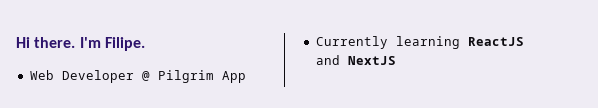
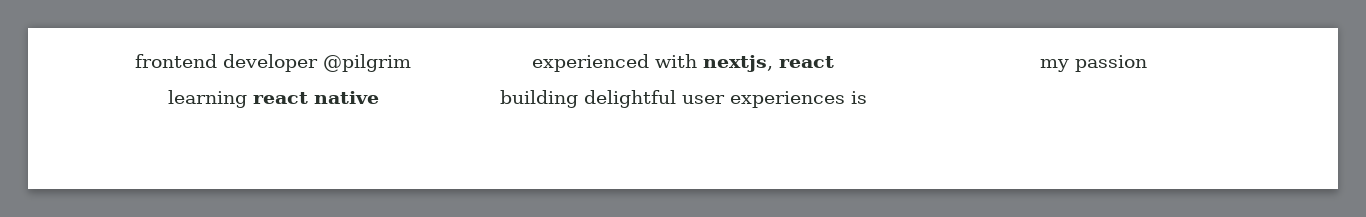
[16,37,145,51] [29,70,246,83] [315,36,524,49] [315,55,396,65] Hi there. I'm Filipe. // Web Developer @ Pilgrim App // Currently learning ReactJS and NextJS -> [135,54,411,72] [167,90,379,108] [532,54,834,72] [499,90,867,108] [1039,55,1147,72] frontend developer @pilgrim // learning react native // experienced with nextjs, react // building delightful user experiences is my passion

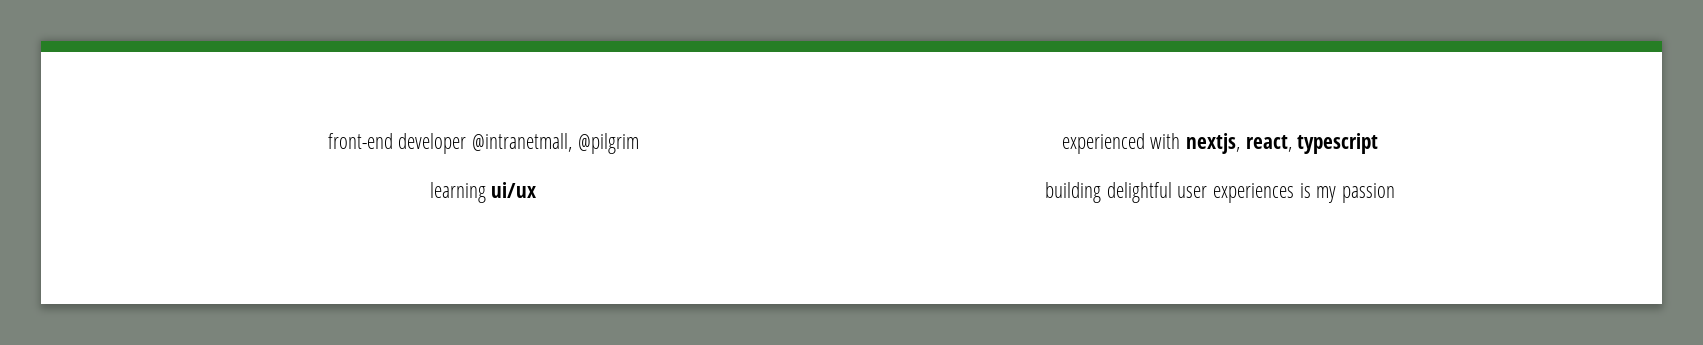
[135,54,318,72] frontend developer -> [327,133,572,154] front-end developer @intranetmall,
[252,91,379,104] react native -> [491,182,537,198] ui/ux
[779,56,834,68] react -> [1245,133,1379,154] react, typescript

